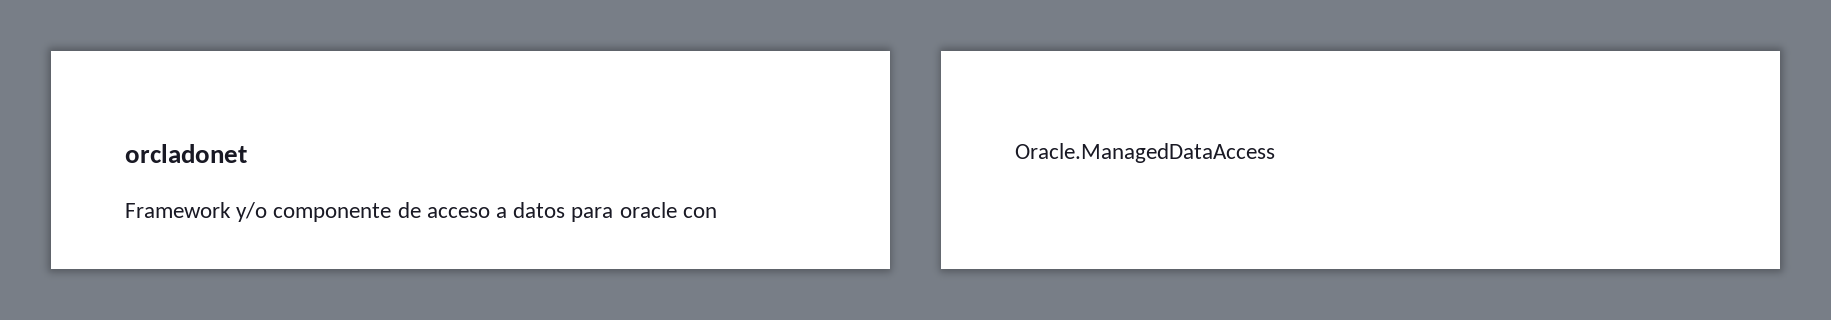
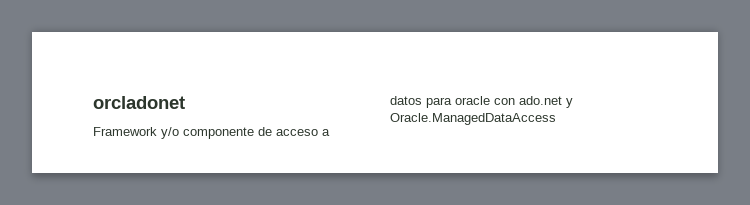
(717, 212) none -> [519,96,573,108] ado.net y

